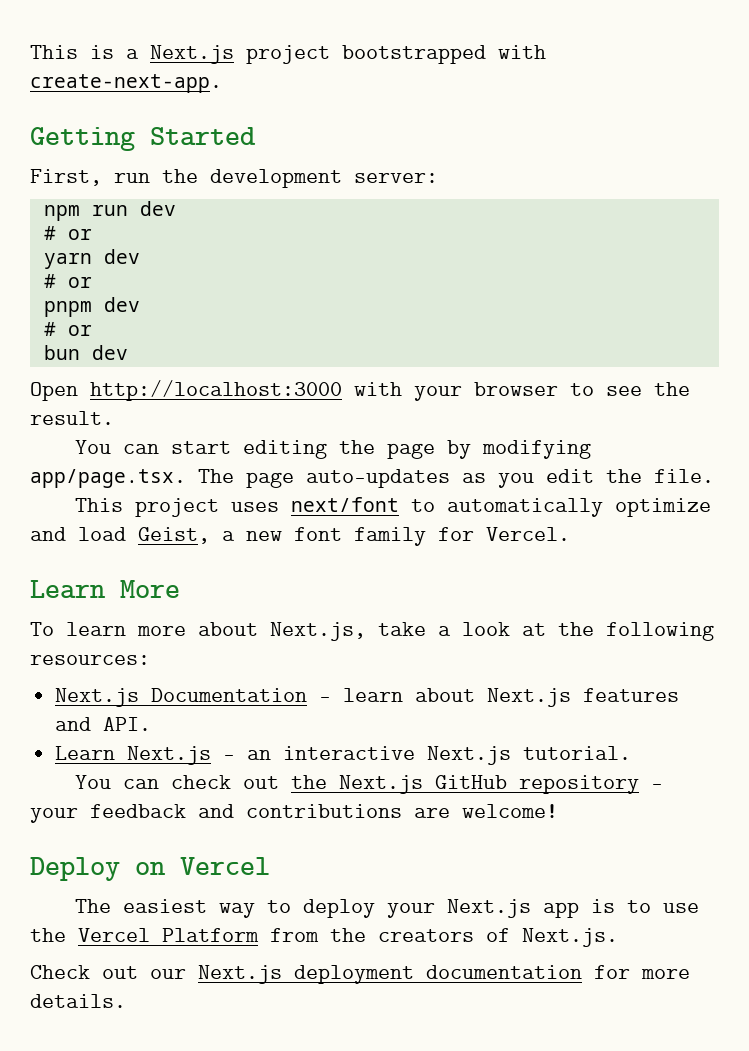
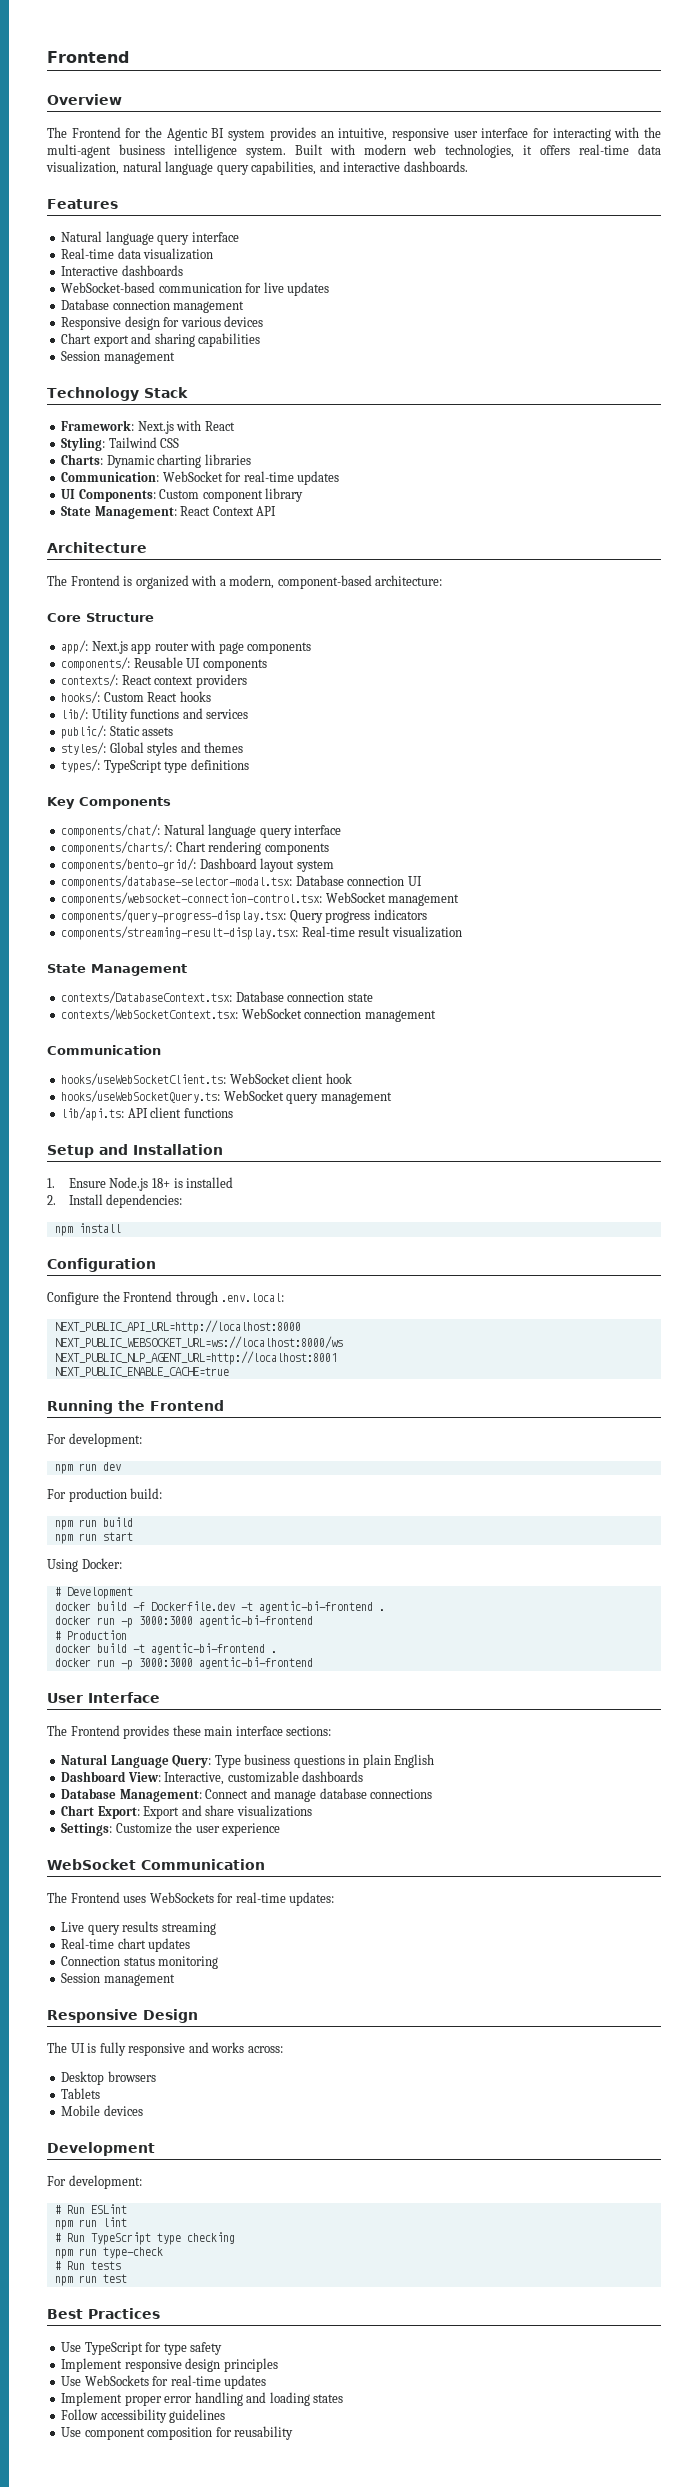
[30,45,546,64] [30,74,222,93] [30,127,256,151] [30,169,438,188] [43,201,176,221] [43,226,92,240] [43,249,140,269] [43,274,92,288] [43,297,140,317] [43,322,92,336] [43,345,128,360] [30,380,690,401] [30,411,114,425] [74,440,591,459] [30,469,714,488] [74,497,711,517] [30,527,570,546] [30,580,180,599] [30,622,714,641] [30,655,150,665] [55,688,680,707] [55,717,152,731] [55,746,632,765] [74,775,663,794] [30,804,558,823] [30,857,270,881] [74,899,699,918] [30,928,618,947] [30,965,690,984] [30,994,126,1008] This is a Next.js project bootstrapped with create-next-app. // Getting Started // First, run the development server: // npm run dev // # or // yarn dev // # or // pnpm dev // # or // bun dev // Open http://localhost:3000 with your browser to see the result. // You can start editing the page by modifying app/page.tsx. The page auto-updates as you edit the file. // This project uses next/font to automatically optimize and load Geist, a new font family for Vercel. // Learn More // To learn more about Next.js, take a look at the following resources: // Next.js Documentation - learn about Next.js features and API. // Learn Next.js - an interactive Next.js tutorial. // You can check out the Next.js GitHub repository - your feedback and contributions are welcome! // Deploy on Vercel // The easiest way to deploy your Next.js app is to use the Vercel Platform from the creators of Next.js. // Check out our Next.js deployment documentation for more details. -> [47,51,129,63] [47,94,122,105] [47,127,661,141] [47,144,661,158] [46,161,468,175] [47,199,118,209] [61,231,239,245] [61,248,214,260] [61,265,183,276] [61,282,330,296] [61,299,245,313] [61,316,264,330] [61,333,261,347] [61,351,175,364] [47,387,188,401] [61,420,235,434] [61,437,180,451] [61,454,251,468] [61,471,340,485] [61,488,304,502] [61,506,277,519] [47,542,147,553] [47,575,443,589] [47,613,154,622] [61,640,312,654] [61,657,267,671] [61,674,247,688] [61,691,211,704] [61,708,249,722] [61,725,174,739] [61,742,244,756] [61,759,249,773] [47,797,171,809] [61,824,342,838] [61,841,329,855] [61,858,334,872] [61,875,422,889] [61,892,460,906] [61,909,427,923] [61,926,462,940] [47,964,187,976] [61,991,373,1004] [61,1008,436,1022] [47,1045,161,1055] [61,1073,352,1086] [61,1090,392,1104] [61,1107,233,1121] [47,1144,223,1158] [47,1177,234,1191] [47,1194,183,1208] [54,1223,121,1236] [47,1258,156,1272] [47,1291,285,1305] [54,1320,301,1334] [54,1336,343,1349] [54,1351,337,1365] [54,1367,229,1377] [47,1400,224,1414] [47,1433,142,1447] [54,1462,121,1474] [47,1488,163,1502] [54,1517,133,1530] [54,1532,133,1544] [47,1558,122,1572] [54,1587,133,1599] [54,1601,385,1613] [54,1615,313,1628] [54,1630,127,1640] [54,1643,277,1655] [54,1657,313,1670] [47,1692,160,1703] [47,1725,332,1739] [61,1754,435,1768] [61,1771,364,1785] [61,1788,433,1802] [61,1805,312,1819] [61,1822,281,1836] [47,1859,265,1870] [47,1892,335,1906] [61,1921,216,1935] [61,1938,191,1952] [61,1956,219,1969] [61,1973,175,1986] [47,2009,198,2023] [47,2042,283,2056] [61,2071,156,2085] [61,2088,101,2099] [61,2105,143,2116] [47,2142,155,2156] [47,2175,142,2189] [54,2204,127,2214] [54,2217,127,2230] [54,2232,235,2245] [54,2247,163,2259] [54,2261,121,2270] [54,2274,127,2286] [47,2308,160,2319] [61,2342,223,2355] [61,2358,278,2372] [61,2375,267,2389] [61,2392,344,2406] [61,2409,226,2423] [61,2426,294,2440] Frontend // Overview // The Frontend for the Agentic BI system provides an intuitive, responsive user interface for interacting with the multi-agent business intelligence system. Built with modern web technologies, it offers real-time data visualization, natural language query capabilities, and interactive dashboards. // Features // Natural language query interface // Real-time data visualization // Interactive dashboards // WebSocket-based communication for live updates // Database connection management // Responsive design for various devices // Chart export and sharing capabilities // Session management // Technology Stack // Framework: Next.js with React // Styling: Tailwind CSS // Charts: Dynamic charting libraries // Communication: WebSocket for real-time updates // UI Components: Custom component library // State Management: React Context API // Architecture // The Frontend is organized with a modern, component-based architecture: // Core Structure // app/: Next.js app router with page components // components/: Reusable UI components // contexts/: React context providers // hooks/: Custom React hooks // lib/: Utility functions and services // public/: Static assets // styles/: Global styles and themes // types/: TypeScript type definitions // Key Components // components/chat/: Natural language query interface // components/charts/: Chart rendering components // components/bento-grid/: Dashboard layout system // components/database-selector-modal.tsx: Database connection UI // components/websocket-connection-control.tsx: WebSocket management // components/query-progress-display.tsx: Query progress indicators // components/streaming-result-display.tsx: Real-time result visualization // State Management // contexts/DatabaseContext.tsx: Database connection state // contexts/WebSocketContext.tsx: WebSocket connection management // Communication // hooks/useWebSocketClient.ts: WebSocket client hook // hooks/useWebSocketQuery.ts: WebSocket query management // lib/api.ts: API client functions // Setup and Installation // 1. Ensure Node.js 18+ is installed // 2. Install dependencies: // npm install // Configuration // Configure the Frontend through .env.local: // NEXT_PUBLIC_API_URL=http://localhost:8000 // NEXT_PUBLIC_WEBSOCKET_URL=ws://localhost:8000/ws // NEXT_PUBLIC_NLP_AGENT_URL=http://localhost:8001 // NEXT_PUBLIC_ENABLE_CACHE=true // Running the Frontend // For development: // npm run dev // For production build: // npm run build // npm run start // Using Docker: // # Development // docker build -f Dockerfile.dev -t agentic-bi-frontend . // docker run -p 3000:3000 agentic-bi-frontend // # Production // docker build -t agentic-bi-frontend . // docker run -p 3000:3000 agentic-bi-frontend // User Interface // The Frontend provides these main interface sections: // Natural Language Query: Type business questions in plain English // Dashboard View: Interactive, customizable dashboards // Database Management: Connect and manage database connections // Chart Export: Export and share visualizations // Settings: Customize the user experience // WebSocket Communication // The Frontend uses WebSockets for real-time updates: // Live query results streaming // Real-time chart updates // Connection status monitoring // Session management // Responsive Design // The UI is fully responsive and works across: // Desktop browsers // Tablets // Mobile devices // Development // For development: // # Run ESLint // npm run lint // # Run TypeScript type checking // npm run type-check // # Run tests // npm run test // Best Practices // Use TypeScript for type safety // Implement responsive design principles // Use WebSockets for real-time updates // Implement proper error handling and loading states // Follow accessibility guidelines // Use component composition for reusability

